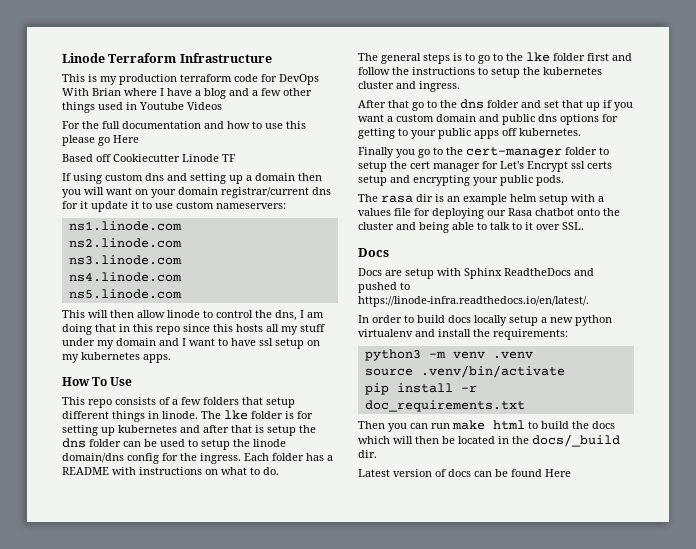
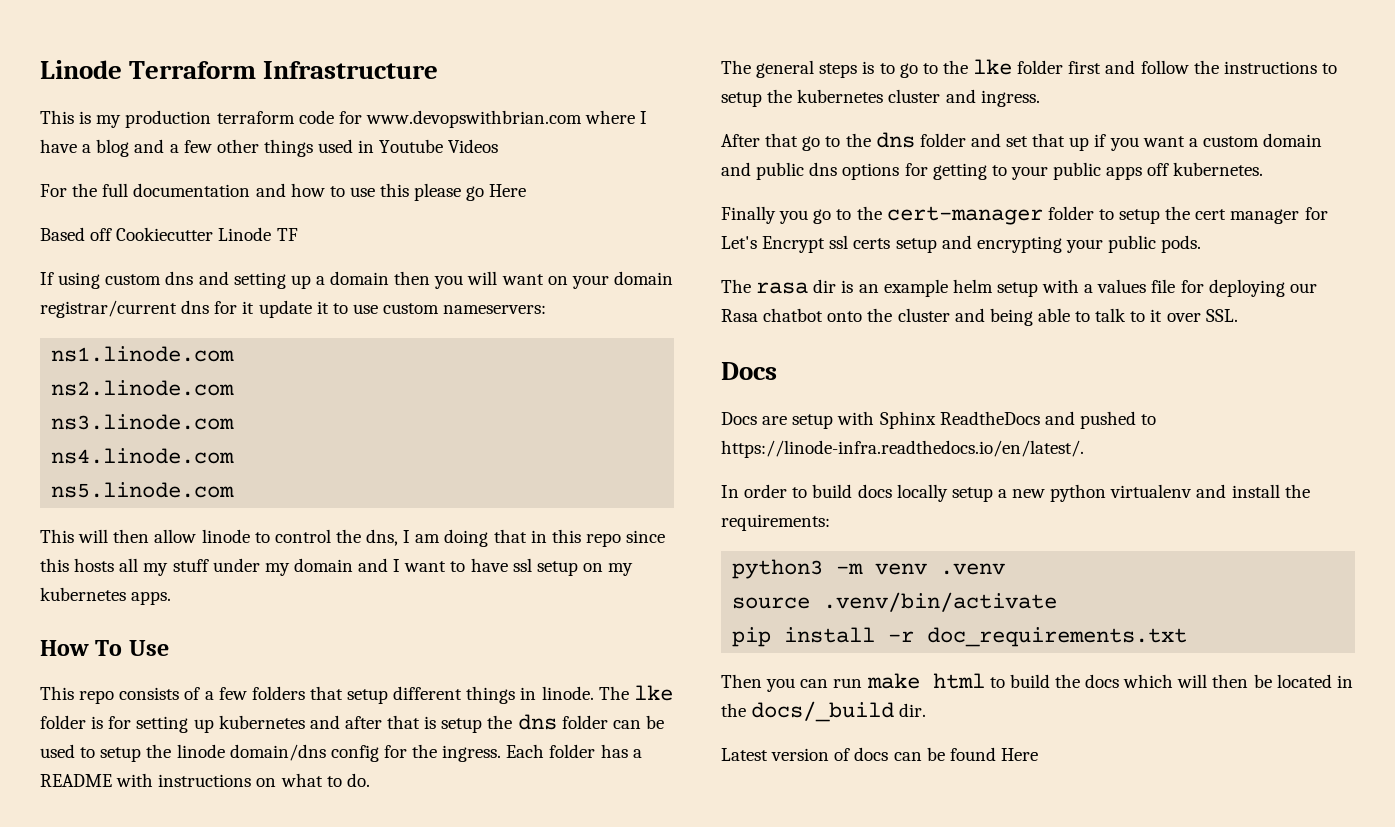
[279,74,319,85] [62,88,121,96] DevOps With Brian -> [365,110,582,128] www.devopswithbrian.com

